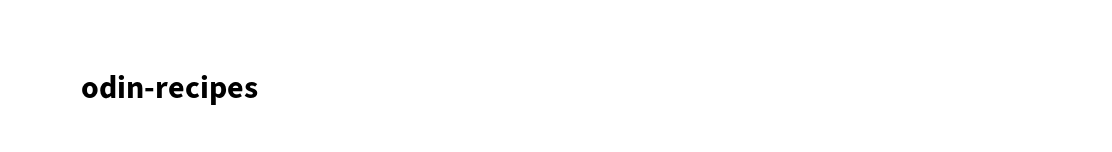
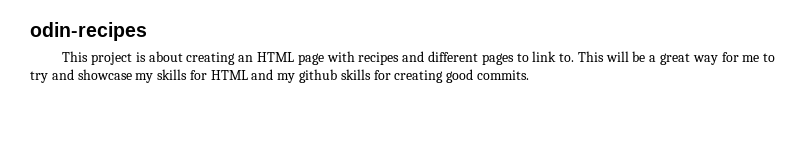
(258, 90) none -> [62,51,776,65] [30,69,529,83] // This project is about creating an HTML page with recipes and different pages to link to. This will be a great way for me to try and showcase my skills for HTML and my github skills for creating good commits.

